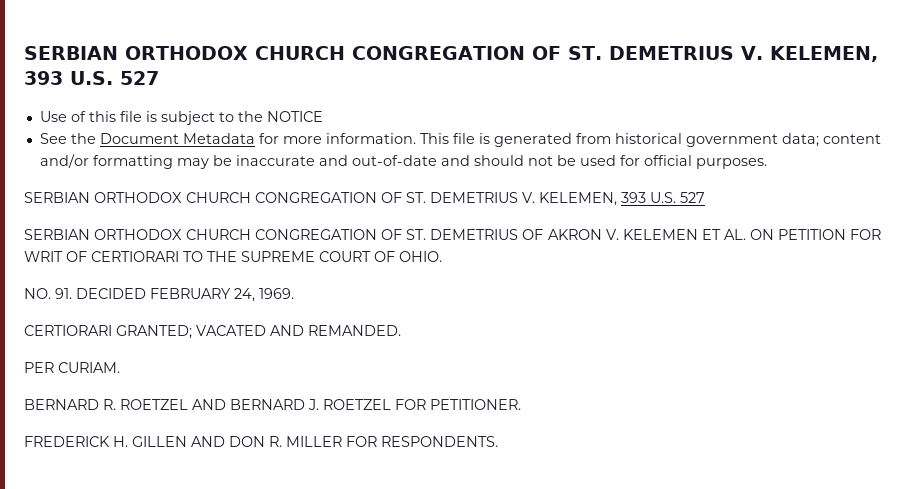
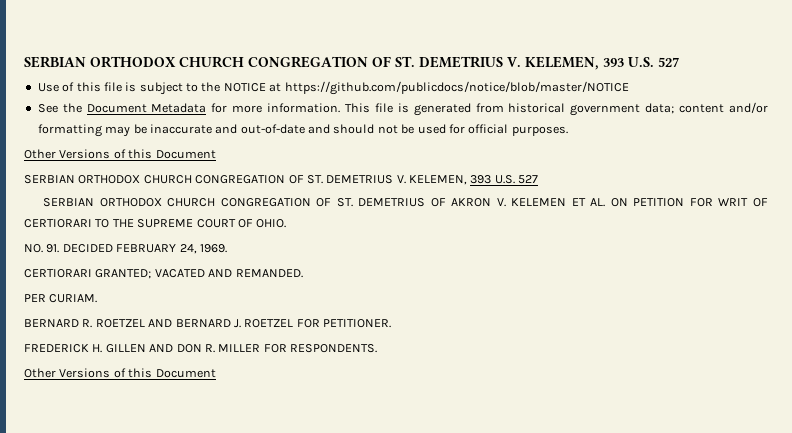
(323, 116) none -> [269,81,629,95] at https://github.com/publicdocs/notice/blob/master/NOTICE
(767, 163) none -> [24,149,216,159] // Other Versions of this Document
(498, 441) none -> [24,368,216,378] // Other Versions of this Document

